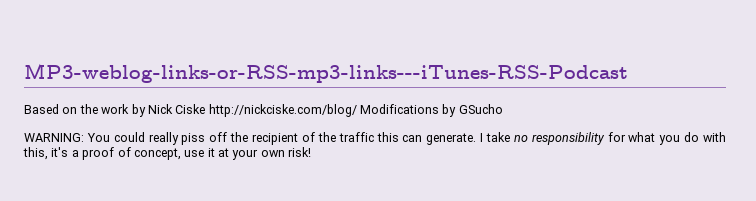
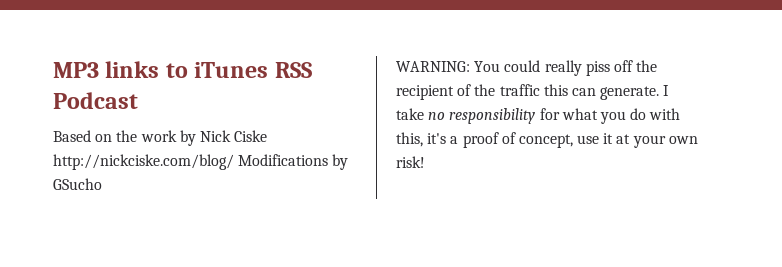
[24,63,628,83] MP3-weblog-links-or-RSS-mp3-links---iTunes-RSS-Podcast -> [53,61,312,78] [53,92,138,109] MP3 links to iTunes RSS Podcast

